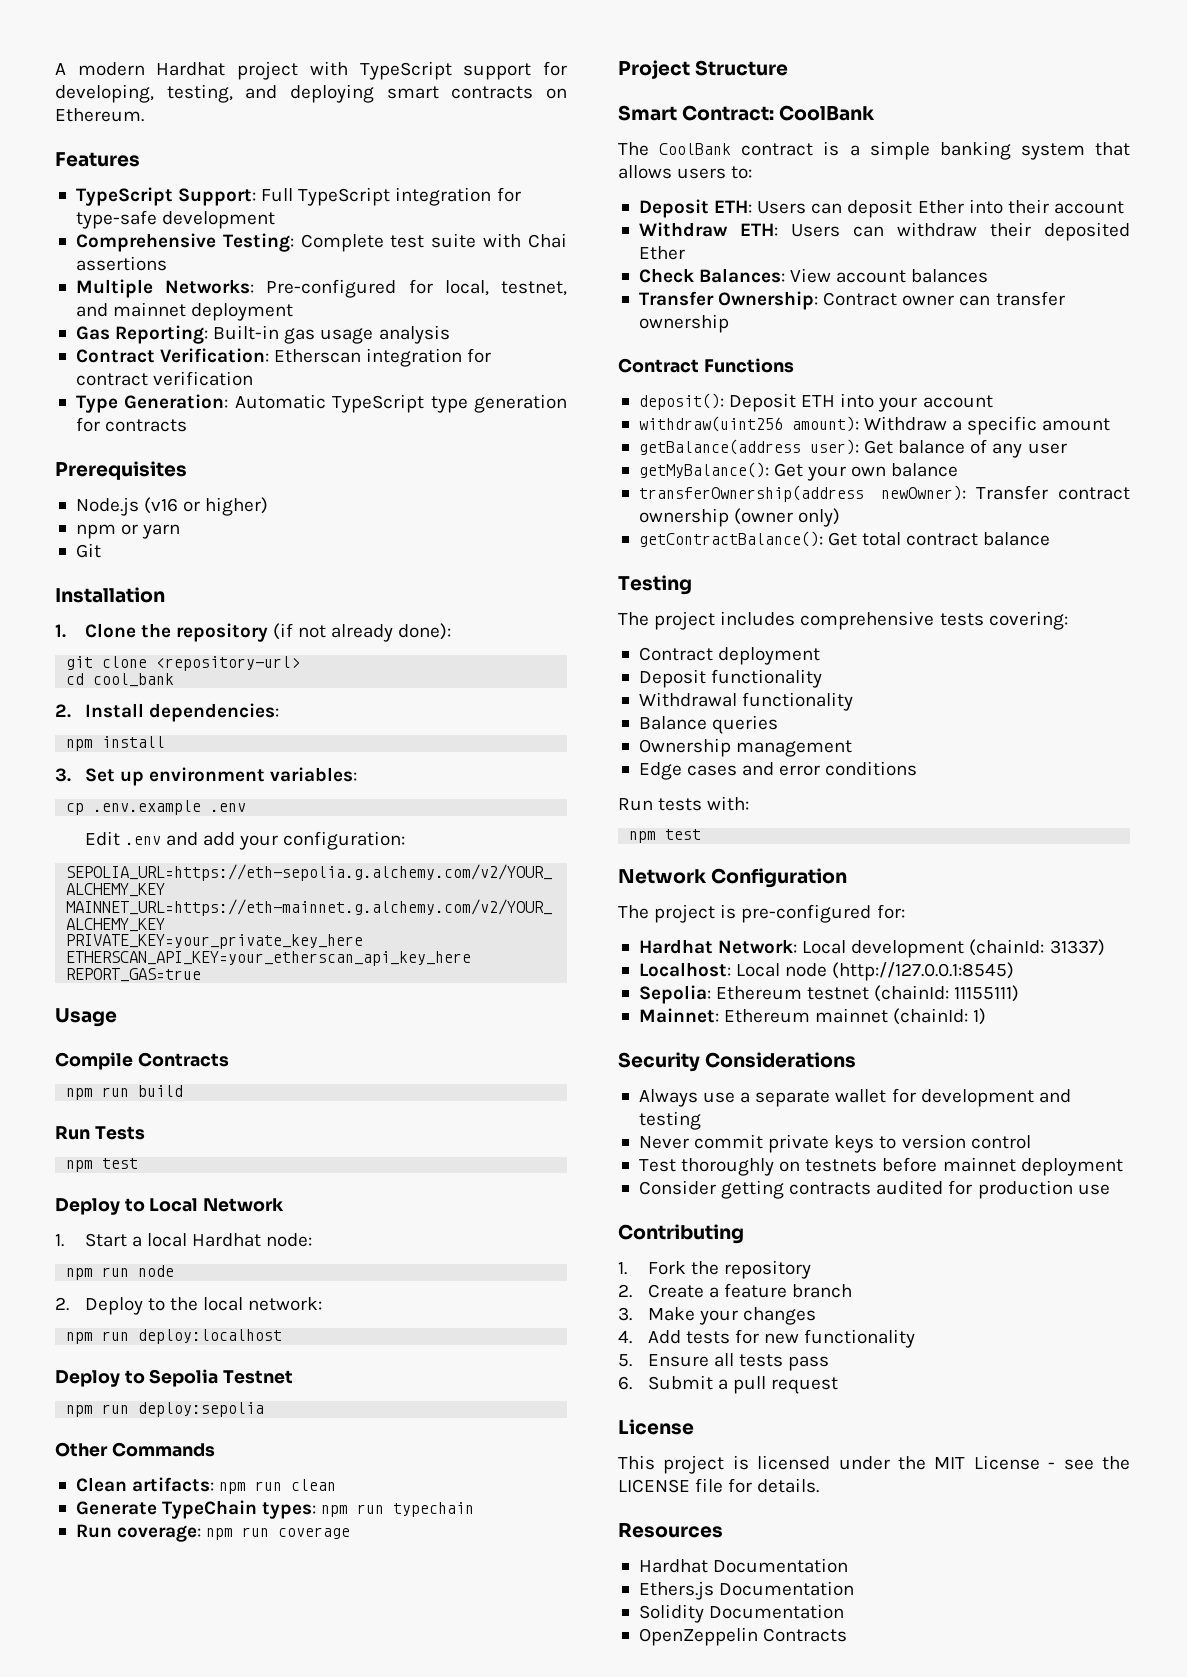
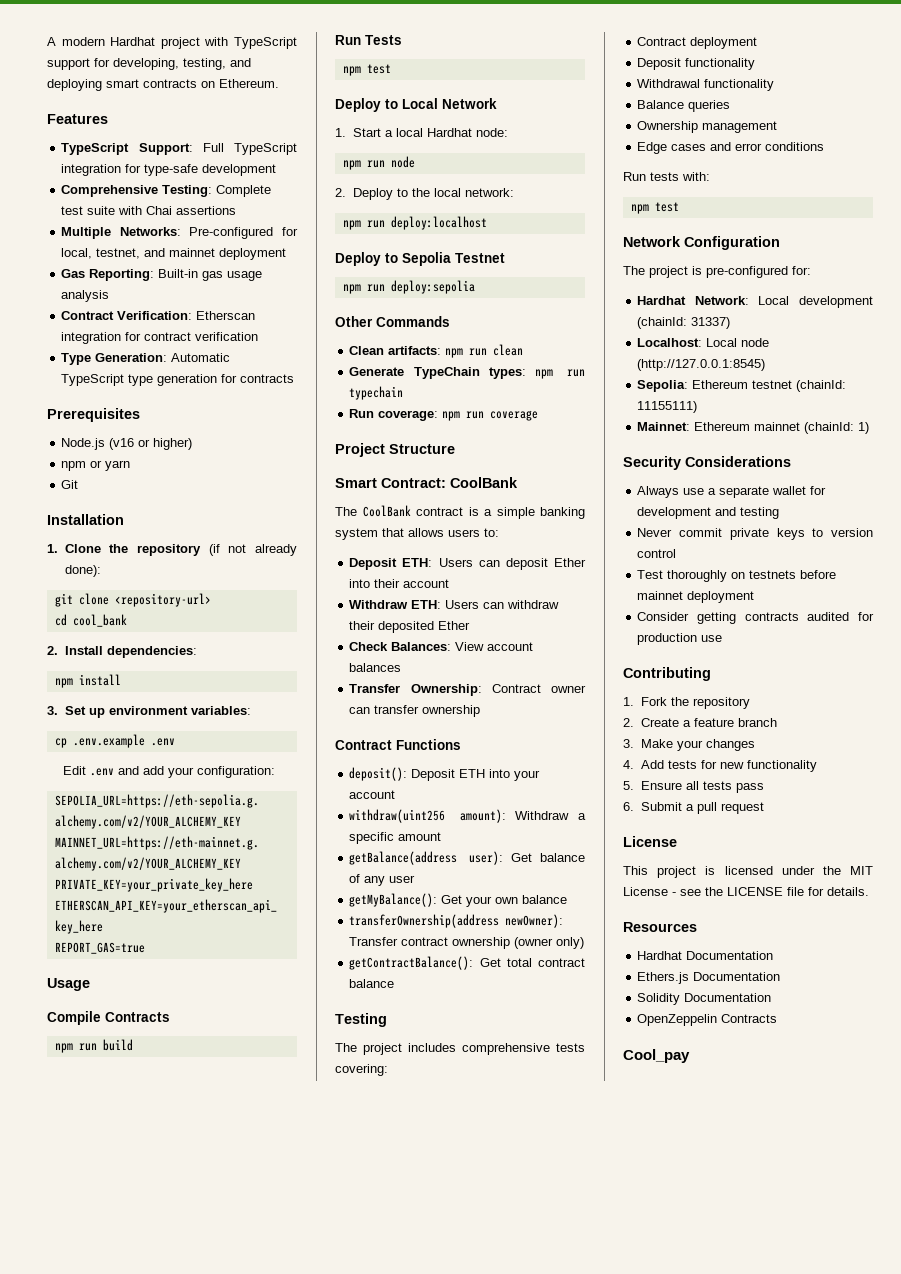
(848, 1635) none -> [623,1049,690,1063] // Cool_pay

